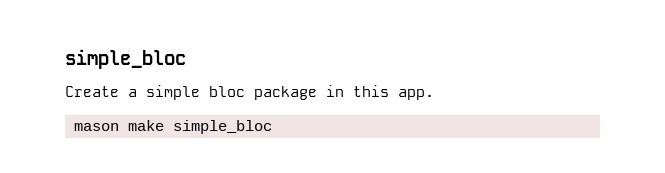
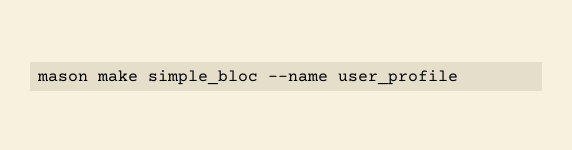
[65,49,186,69] [65,85,434,100] simple_bloc // Create a simple bloc package in this app. // -> (37, 77) none
(272, 127) none -> [268,70,459,85] --name user_profile

